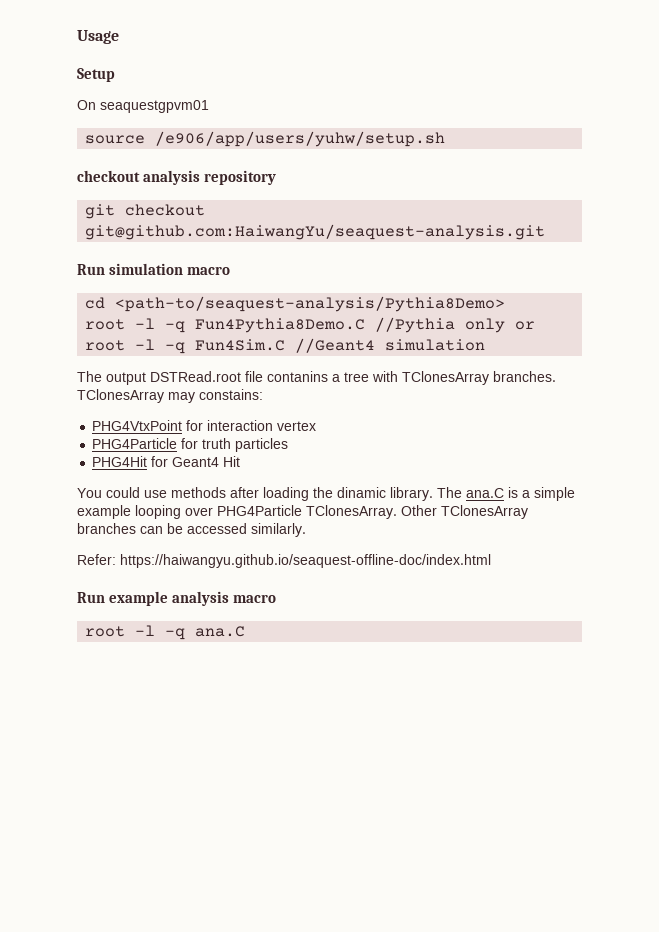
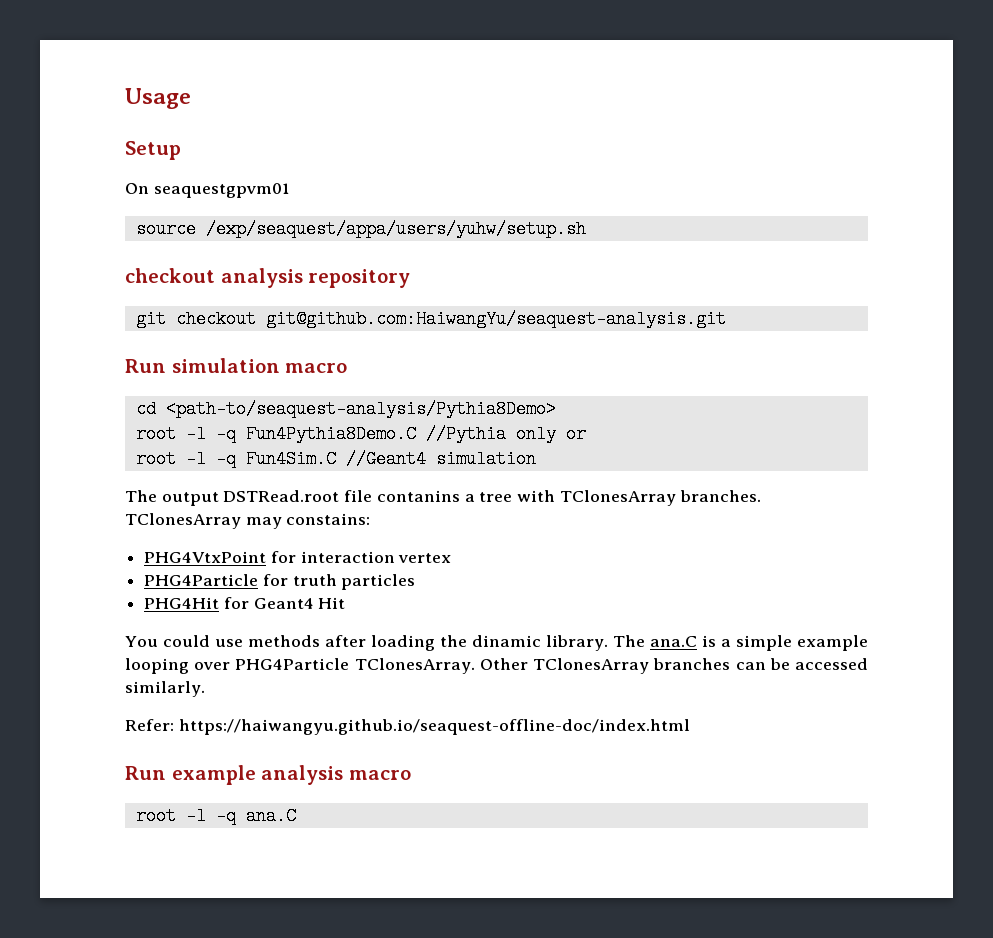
[155,131,446,147] /e906/app/users/yuhw/setup.sh -> [205,220,586,238] /exp/seaquest/appa/users/yuhw/setup.sh

